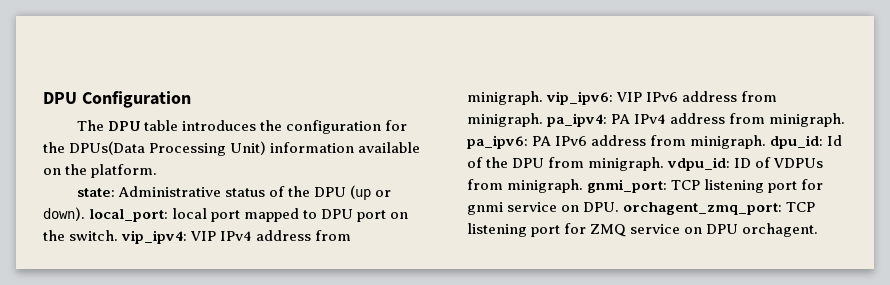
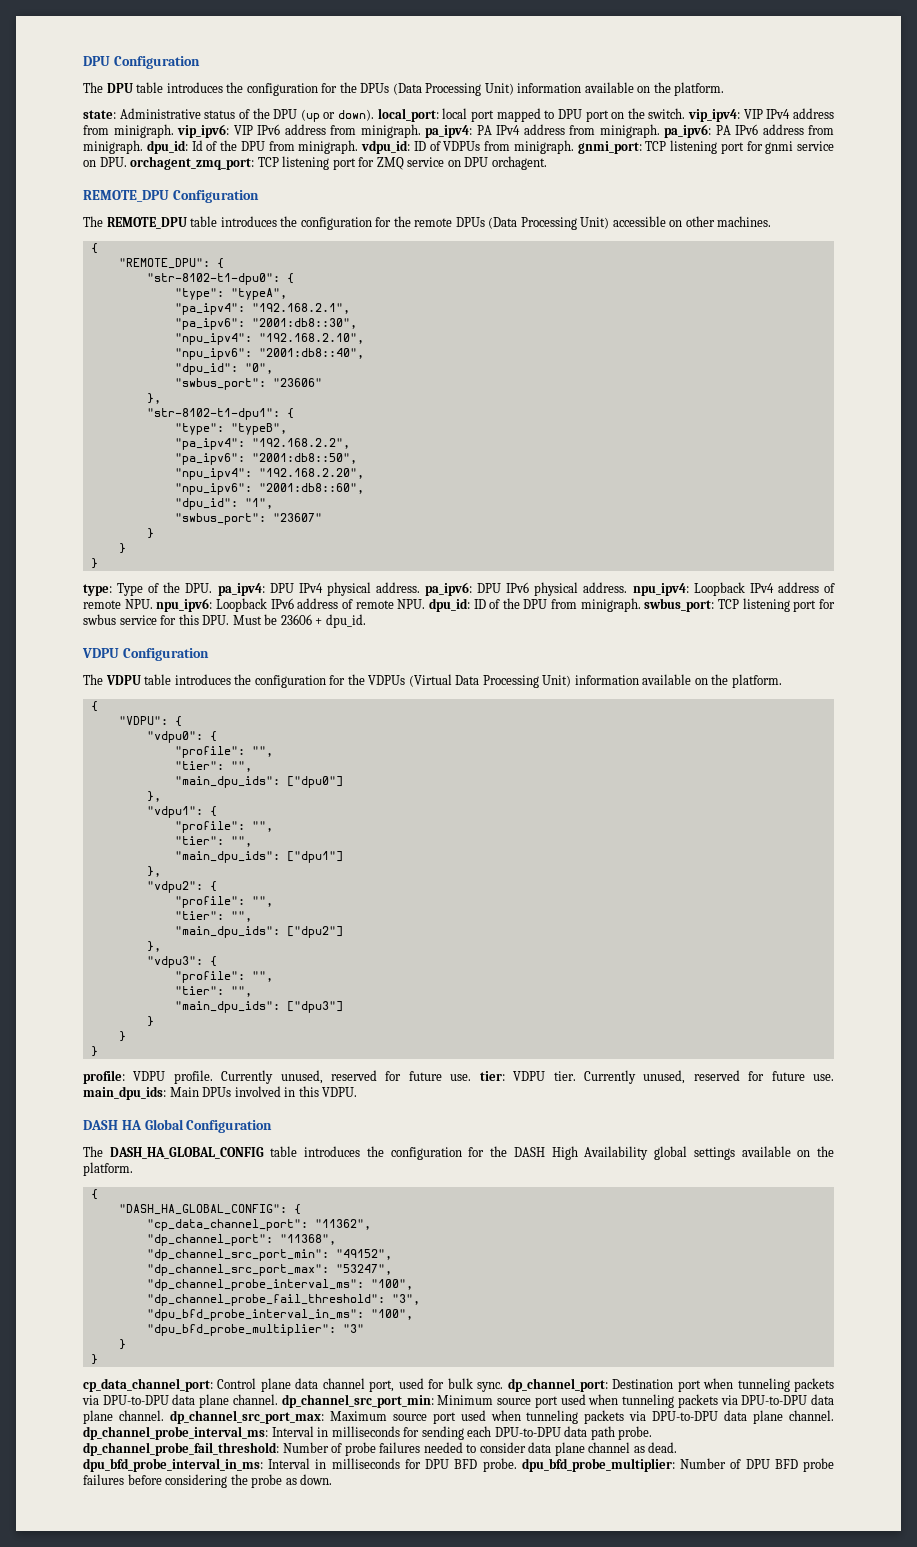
[69,141,146,155] DPUs(Data -> [360,83,422,95] DPUs (Data
(819, 230) none -> [83,190,259,203] [83,216,772,230] [90,243,98,254] [118,258,224,269] [146,273,294,285] [174,288,287,300] [174,303,350,315] [174,318,357,330] [174,333,364,345] [174,348,364,360] [174,363,273,375] [174,378,322,390] [146,393,161,404] [146,408,294,420] [174,423,287,435] [174,438,350,450] [174,453,357,465] [174,468,364,480] [174,483,364,495] [174,498,273,510] [174,513,322,525] [146,528,154,539] [118,543,126,554] [90,558,98,569] [83,582,836,596] [83,598,835,612] [83,614,366,628] [82,648,209,661] [83,674,782,688] [90,701,98,712] [118,716,182,727] [146,731,217,743] [174,746,273,758] [174,761,252,772] [174,776,343,788] [146,791,161,802] [146,806,217,818] [174,821,273,833] [174,836,252,847] [174,851,343,863] [146,866,161,877] [146,881,217,893] [174,896,273,908] [174,911,252,922] [174,926,343,938] [146,941,161,952] [146,956,217,968] [174,971,273,983] [174,986,252,997] [174,1001,343,1013] [146,1016,154,1027] [118,1031,126,1042] [90,1046,98,1057] [83,1070,834,1084] [83,1086,358,1100] [83,1119,273,1133] [83,1146,835,1160] [83,1162,133,1176] [90,1189,98,1200] [118,1204,301,1215] [146,1219,371,1231] [146,1234,336,1246] [146,1249,392,1261] [146,1264,392,1276] [146,1279,413,1291] [146,1294,420,1306] [146,1309,413,1321] [146,1324,364,1336] [118,1339,126,1350] [90,1354,98,1365] [83,1378,835,1392] [82,1394,835,1408] [83,1410,835,1424] [83,1426,653,1440] [83,1442,678,1456] [83,1458,835,1472] [83,1474,333,1488] // REMOTE_DPU Configuration // The REMOTE_DPU table introduces the configuration for the remote DPUs (Data Processing Unit) accessible on other machines. // { // "REMOTE_DPU": { // "str-8102-t1-dpu0": { // "type": "typeA", // "pa_ipv4": "192.168.2.1", // "pa_ipv6": "2001:db8::30", // "npu_ipv4": "192.168.2.10", // "npu_ipv6": "2001:db8::40", // "dpu_id": "0", // "swbus_port": "23606" // }, // "str-8102-t1-dpu1": { // "type": "typeB", // "pa_ipv4": "192.168.2.2", // "pa_ipv6": "2001:db8::50", // "npu_ipv4": "192.168.2.20", // "npu_ipv6": "2001:db8::60", // "dpu_id": "1", // "swbus_port": "23607" // } // } // } // type: Type of the DPU. pa_ipv4: DPU IPv4 physical address. pa_ipv6: DPU IPv6 physical address. npu_ipv4: Loopback IPv4 address of remote NPU. npu_ipv6: Loopback IPv6 address of remote NPU. dpu_id: ID of the DPU from minigraph. swbus_port: TCP listening port for swbus service for this DPU. Must be 23606 + dpu_id. // VDPU Configuration // The VDPU table introduces the configuration for the VDPUs (Virtual Data Processing Unit) information available on the platform. // { // "VDPU": { // "vdpu0": { // "profile": "", // "tier": "", // "main_dpu_ids": ["dpu0"] // }, // "vdpu1": { // "profile": "", // "tier": "", // "main_dpu_ids": ["dpu1"] // }, // "vdpu2": { // "profile": "", // "tier": "", // "main_dpu_ids": ["dpu2"] // }, // "vdpu3": { // "profile": "", // "tier": "", // "main_dpu_ids": ["dpu3"] // } // } // } // profile: VDPU profile. Currently unused, reserved for future use. tier: VDPU tier. Currently unused, reserved for future use. main_dpu_ids: Main DPUs involved in this VDPU. // DASH HA Global Configuration // The DASH_HA_GLOBAL_CONFIG table introduces the configuration for the DASH High Availability global settings available on the platform. // { // "DASH_HA_GLOBAL_CONFIG": { // "cp_data_channel_port": "11362", // "dp_channel_port": "11368", // "dp_channel_src_port_min": "49152", // "dp_channel_src_port_max": "53247", // "dp_channel_probe_interval_ms": "100", // "dp_channel_probe_fail_threshold": "3", // "dpu_bfd_probe_interval_in_ms": "100", // "dpu_bfd_probe_multiplier": "3" // } // } // cp_data_channel_port: Control plane data channel port, used for bulk sync. dp_channel_port: Destination port when tunneling packets via DPU-to-DPU data plane channel. dp_channel_src_port_min: Minimum source port used when tunneling packets via DPU-to-DPU data plane channel. dp_channel_src_port_max: Maximum source port used when tunneling packets via DPU-to-DPU data plane channel. dp_channel_probe_interval_ms: Interval in milliseconds for sending each DPU-to-DPU data path probe. dp_channel_probe_fail_threshold: Number of probe failures needed to consider data plane channel as dead. dpu_bfd_probe_interval_in_ms: Interval in milliseconds for DPU BFD probe. dpu_bfd_probe_multiplier: Number of DPU BFD probe failures before considering the probe as down.

